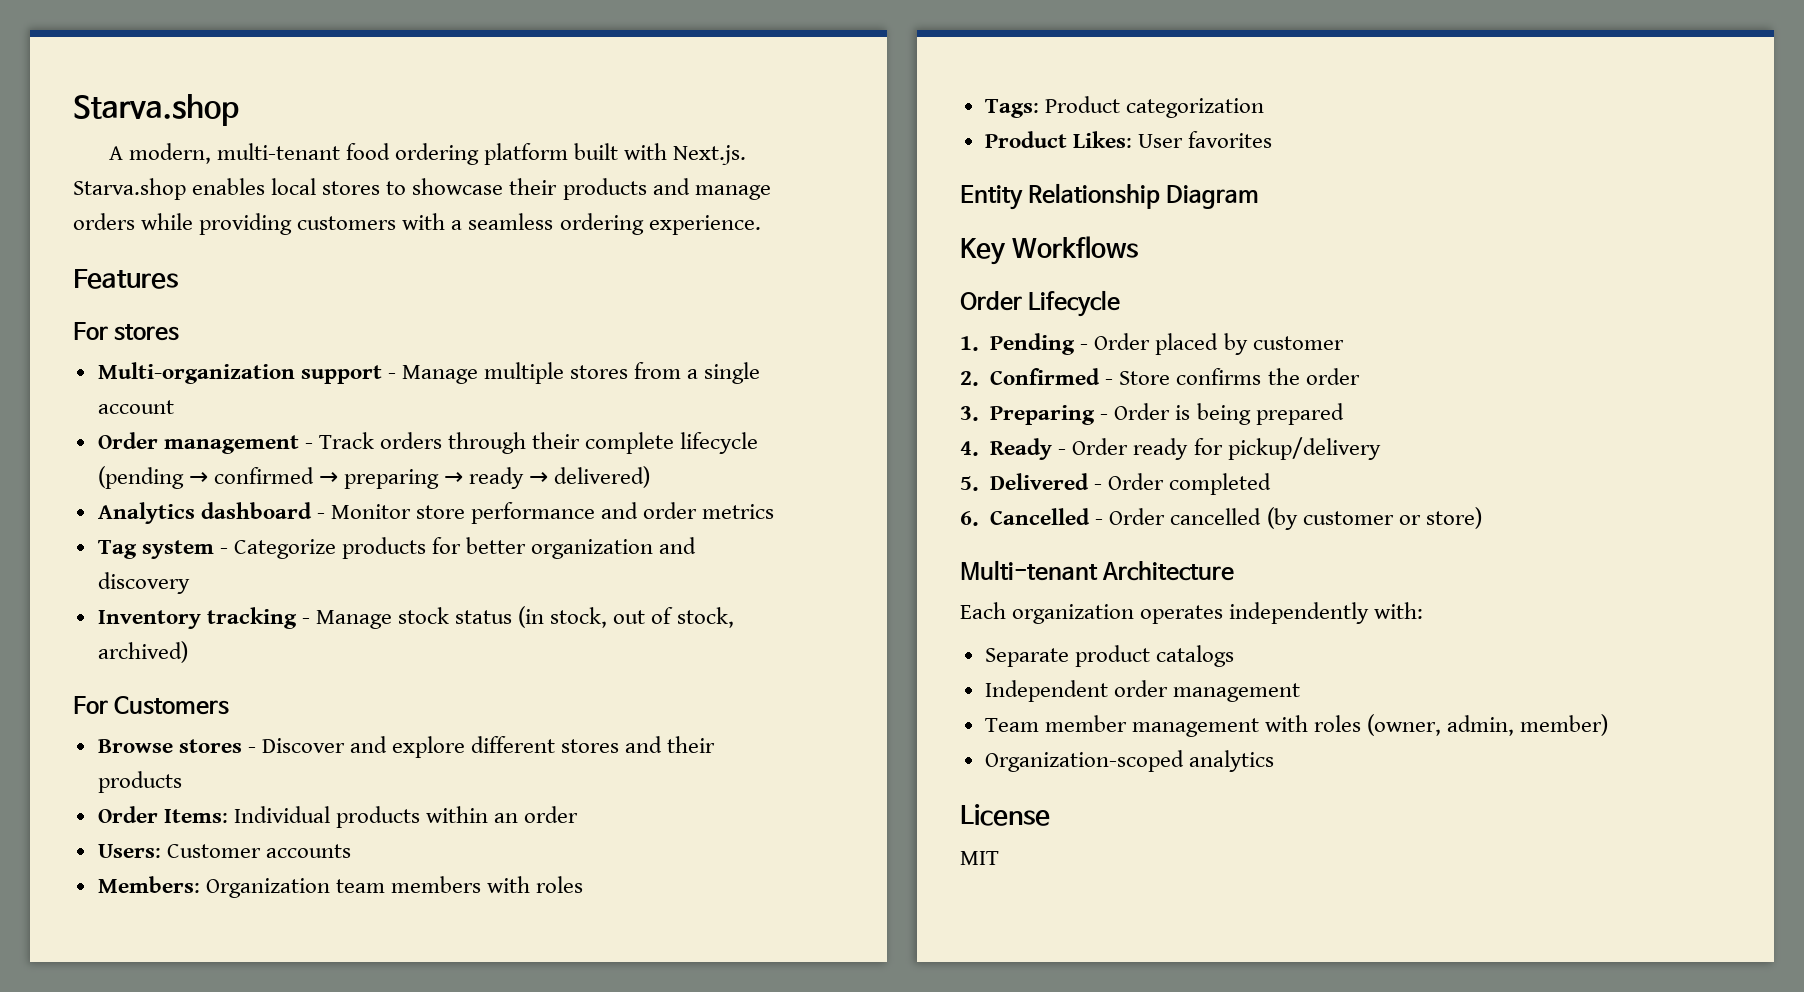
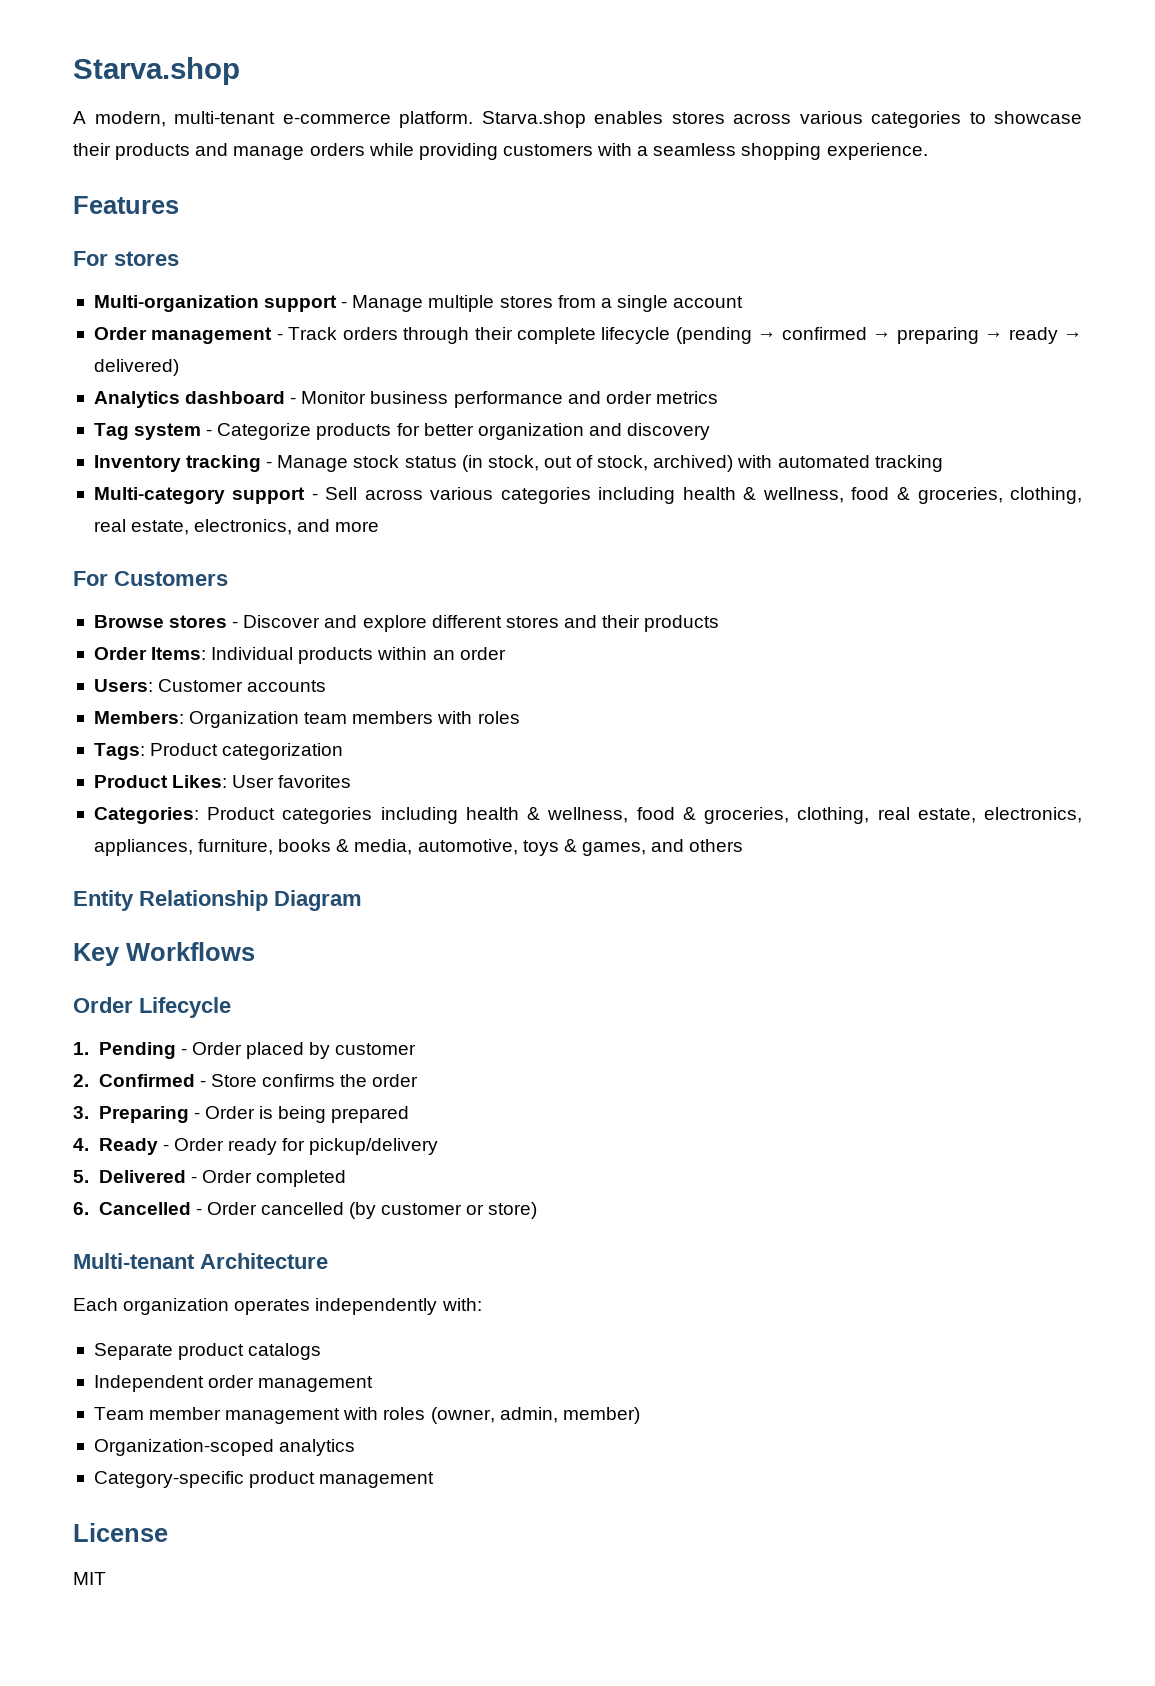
[345,143,747,165] [73,178,381,200] food ordering platform built with Next.js. Starva.shop enables local stores -> [282,111,961,128] e-commerce platform. Starva.shop enables stores across various categories
[559,213,644,235] ordering -> [741,143,822,160] shopping
[416,505,466,519] store -> [370,391,449,404] business
(188, 652) none -> [737,455,943,472] [93,487,1082,504] [93,519,380,535] with automated tracking // Multi-category support - Sell across various categories including health & wellness, food & groceries, clothing, real estate, electronics, and more
(1272, 139) none -> [93,807,1083,824] [93,839,744,856] // Categories: Product categories including health & wellness, food & groceries, clothing, real estate, electronics, appliances, furniture, books & media, automotive, toys & games, and others
(1274, 761) none -> [93,1471,435,1488] // Category-specific product management

